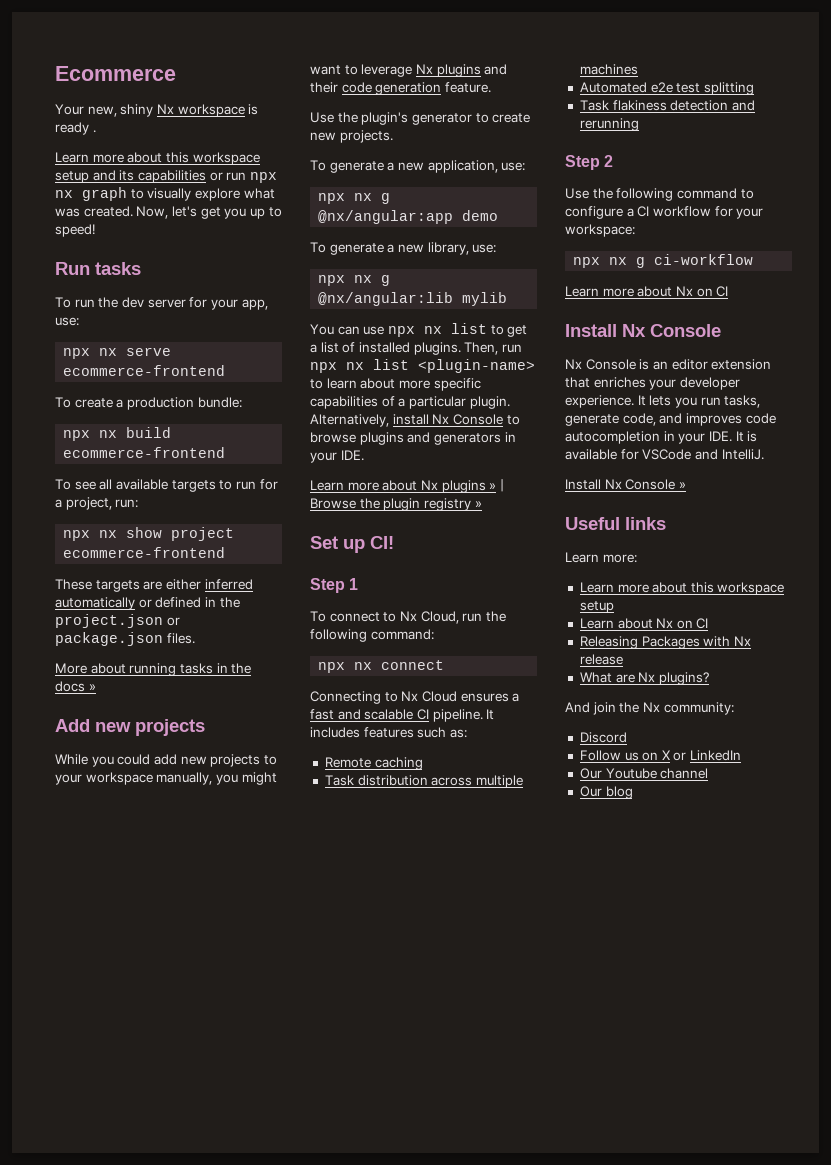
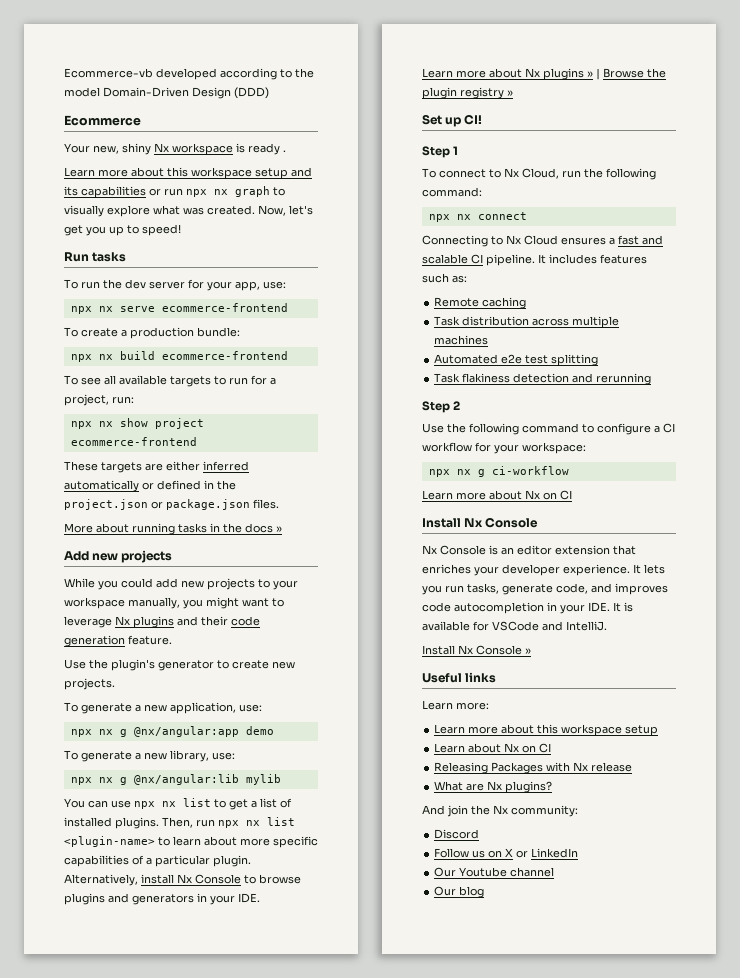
(55, 73) none -> [64,68,314,80] [64,87,269,99] Ecommerce-vb developed according to the model Domain-Driven Design (DDD) //

